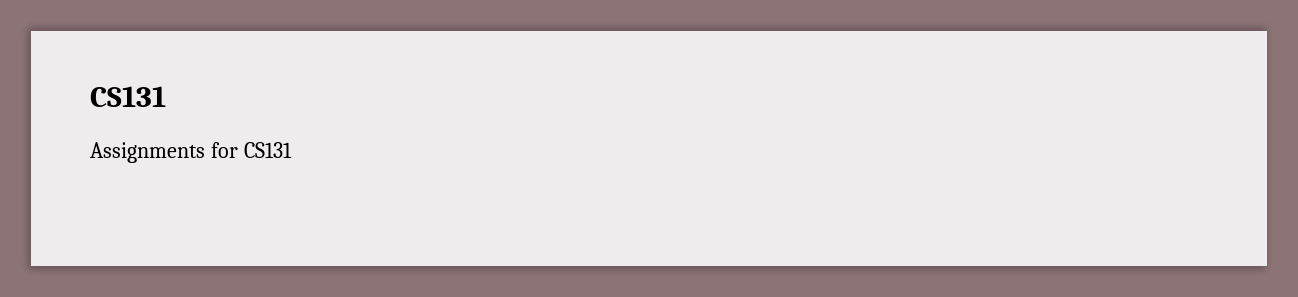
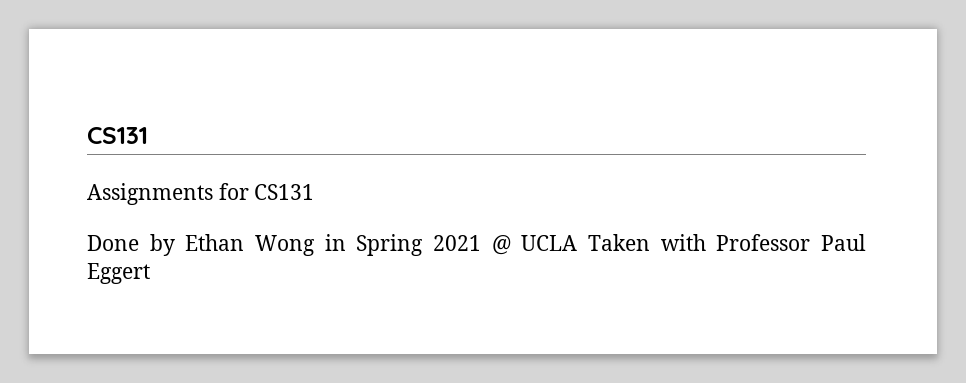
(292, 150) none -> [87,234,866,256] [87,263,150,284] // Done by Ethan Wong in Spring 2021 @ UCLA Taken with Professor Paul Eggert

